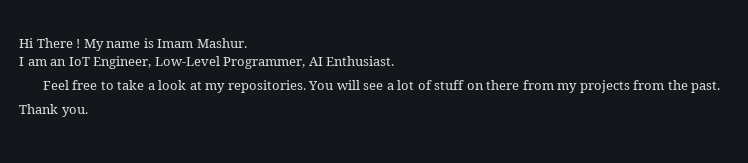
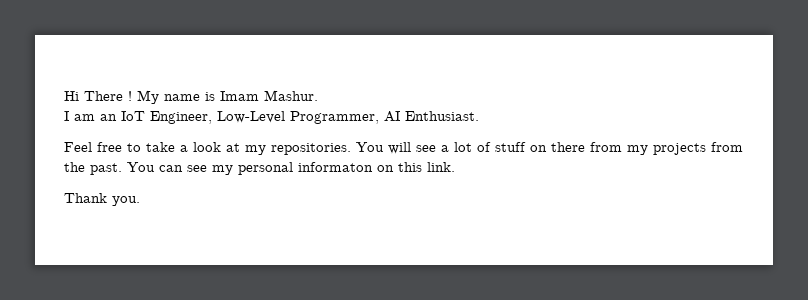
(721, 87) none -> [127,162,455,175] You can see my personal informaton on this link.

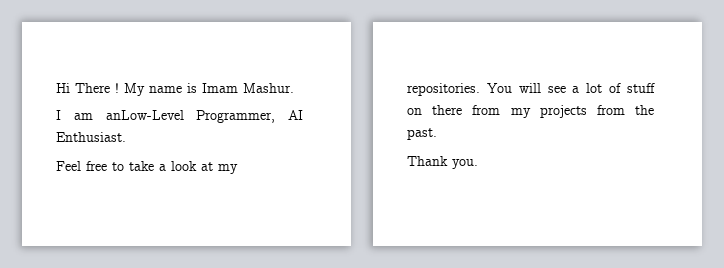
[100,111,285,124] an IoT Engineer, Low-Level -> [105,110,184,120] anLow-Level
[127,162,455,175] You can see my personal informaton on this link. -> (437, 134) none

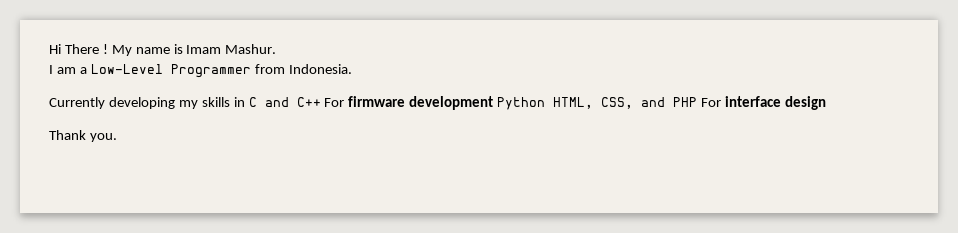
[105,110,303,123] [56,132,126,142] [56,161,238,174] [407,83,655,96] [407,105,654,118] [407,128,437,140] anLow-Level Programmer, AI Enthusiast. // Feel free to take a look at my repositories. You will see a lot of stuff on there from my projects from the past. -> [79,64,352,78] [49,96,826,110] a Low-Level Programmer from Indonesia. // Currently developing my skills in C and C++ For firmware development Python HTML, CSS, and PHP For interface design

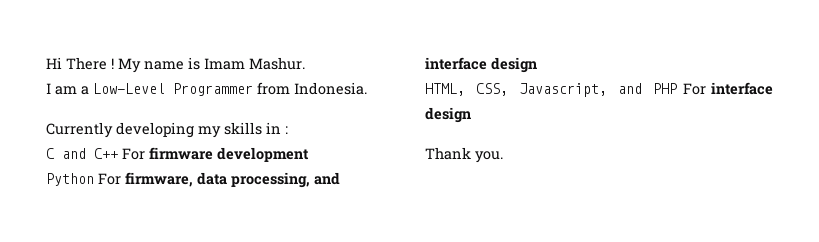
(245, 102) none -> [285,126,288,134] : //
[497,97,546,110] Python -> [46,172,340,188] [425,57,537,73] // Python For firmware, data processing, and interface design //
(634, 103) none -> [519,83,607,97] Javascript,

